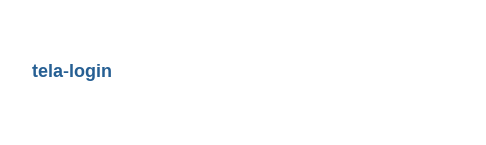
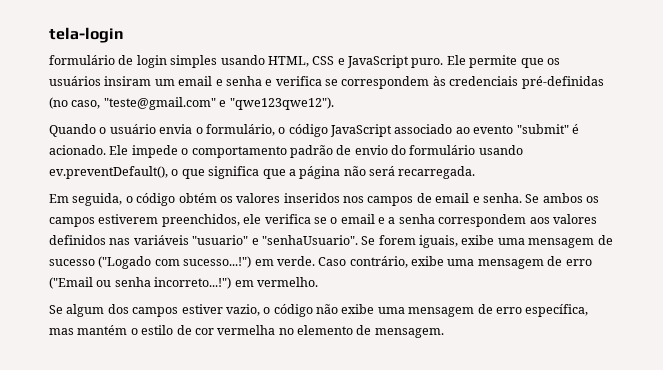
(112, 72) none -> [49,55,560,68] [49,76,604,89] [49,97,334,110] [49,124,579,137] [49,145,523,158] [49,166,476,179] [49,193,599,206] [49,214,597,227] [49,235,613,248] [49,256,592,269] [49,277,318,289] [49,304,589,317] [49,325,444,338] // formulário de login simples usando HTML, CSS e JavaScript puro. Ele permite que os usuários insiram um email e senha e verifica se correspondem às credenciais pré-definidas (no caso, "teste@gmail.com" e "qwe123qwe12"). // Quando o usuário envia o formulário, o código JavaScript associado ao evento "submit" é acionado. Ele impede o comportamento padrão de envio do formulário usando ev.preventDefault(), o que significa que a página não será recarregada. // Em seguida, o código obtém os valores inseridos nos campos de email e senha. Se ambos os campos estiverem preenchidos, ele verifica se o email e a senha correspondem aos valores definidos nas variáveis "usuario" e "senhaUsuario". Se forem iguais, exibe uma mensagem de sucesso ("Logado com sucesso...!") em verde. Caso contrário, exibe uma mensagem de erro ("Email ou senha incorreto...!") em vermelho. // Se algum dos campos estiver vazio, o código não exibe uma mensagem de erro específica, mas mantém o estilo de cor vermelha no elemento de mensagem.

